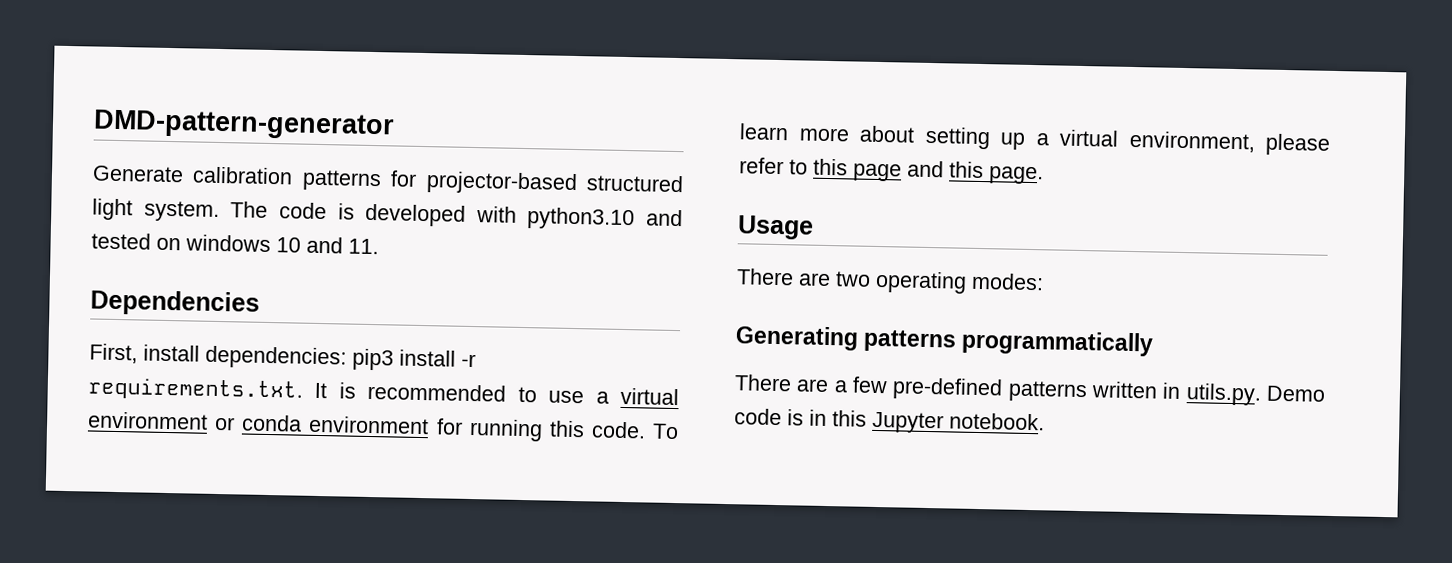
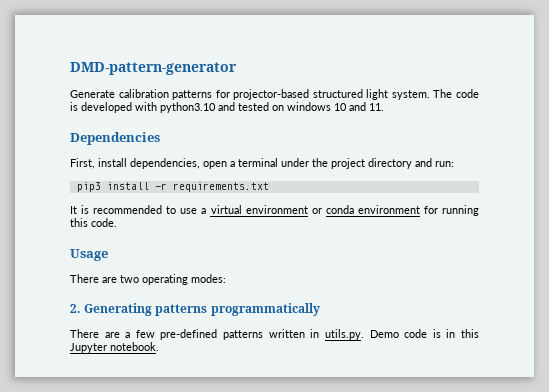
[205,345,347,370] dependencies: -> [130,158,454,169] dependencies, open a terminal under the project directory and run: //
[88,377,303,402] requirements.txt. -> [172,182,269,192] requirements.txt //
[652,423,679,440] [739,123,1331,156] [739,157,1044,185] To learn more about setting up a virtual environment, please refer to this page and this page. -> (117, 222) none
(1044, 281) none -> [70,304,81,313] 2.

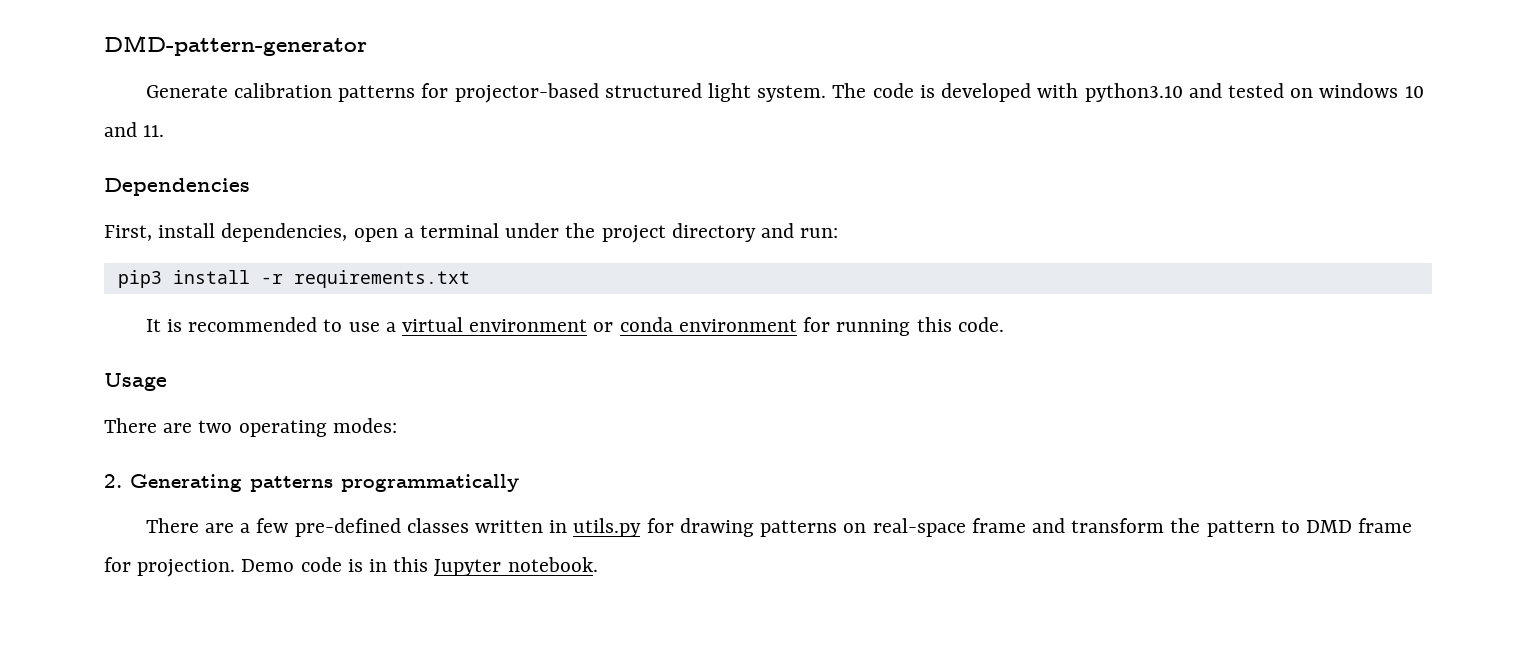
[223,330,264,340] patterns -> [406,518,469,533] classes
[324,329,364,340] utils.py. -> [573,518,1413,537] [104,557,236,577] utils.py for drawing patterns on real-space frame and transform the pattern to DMD frame for projection.

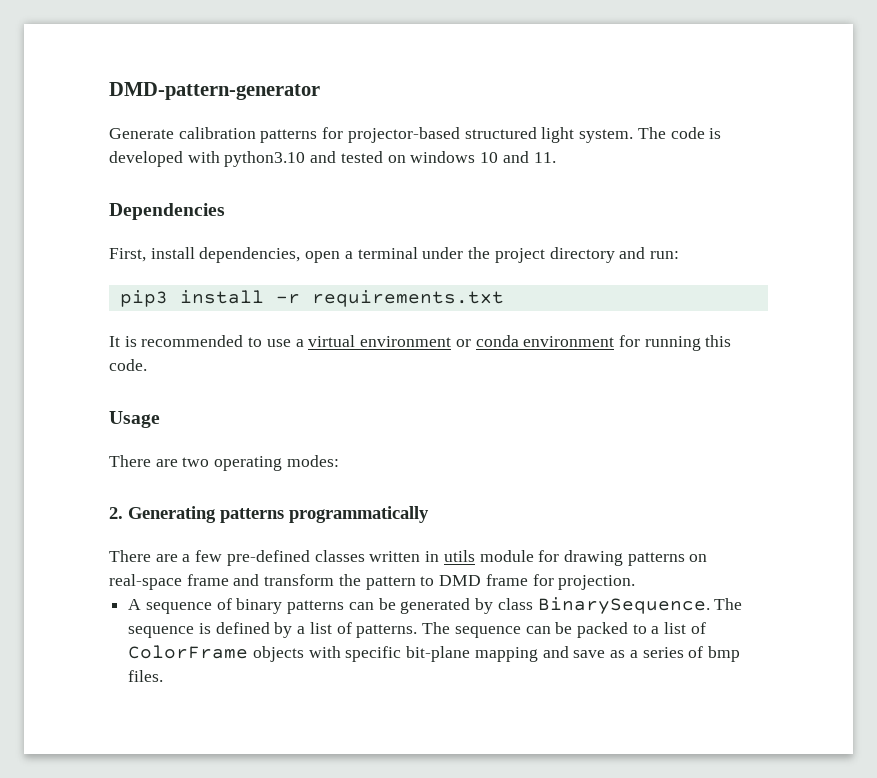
[573,518,642,537] utils.py -> [443,550,534,562] utils module
[241,557,598,576] Demo code is in this Jupyter notebook. -> [128,597,743,614] [128,622,706,638] [128,645,740,662] [128,670,164,682] // A sequence of binary patterns can be generated by class BinarySequence. The sequence is defined by a list of patterns. The sequence can be packed to a list of ColorFrame objects with specific bit-plane mapping and save as a series of bmp files.

